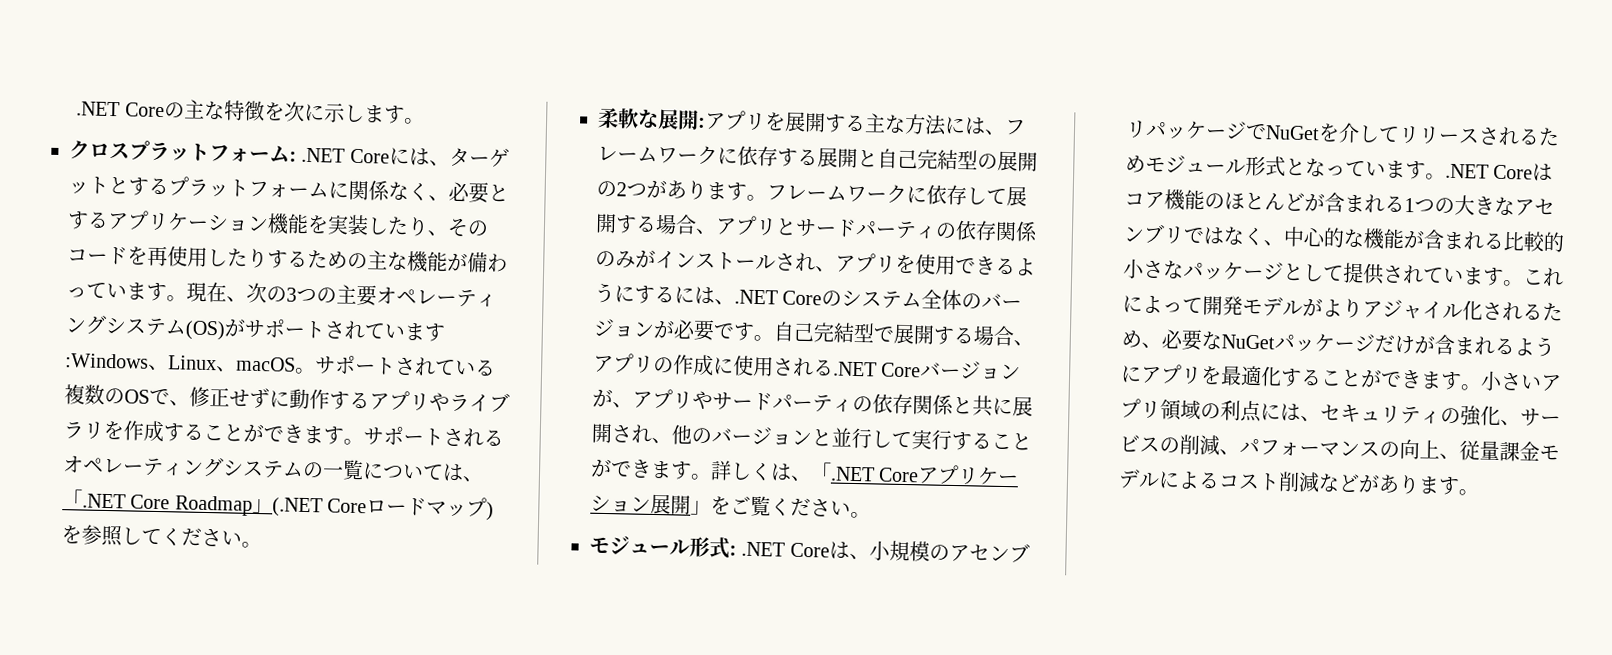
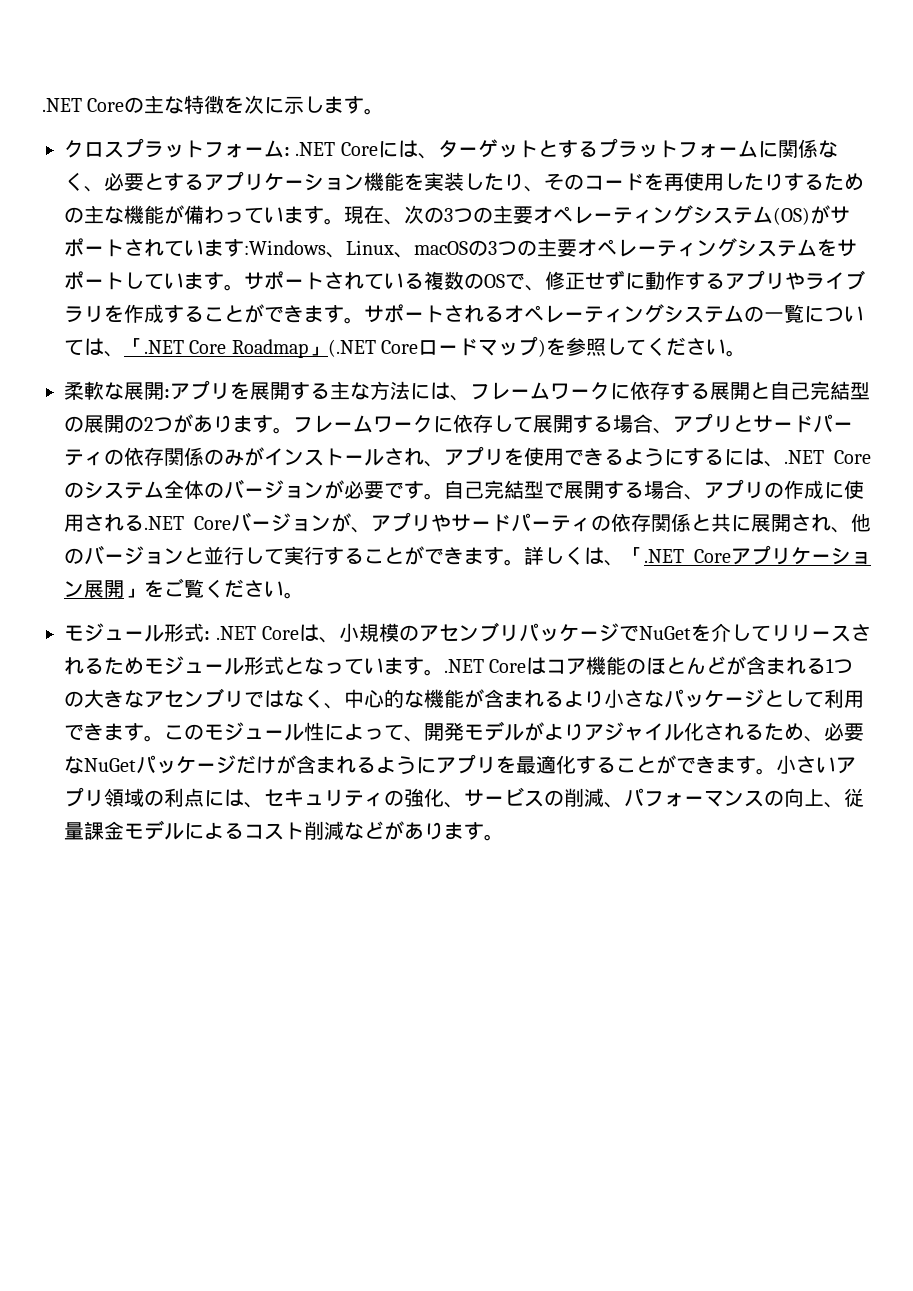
(296, 364) none -> [468,238,857,257] [64,271,224,290] の3つの主要オペレーティングシステムをサポートしています
[1503,230,1565,253] 比較的 -> [564,690,604,708] より
[1343,262,1564,288] 提供されています。これ -> [824,689,864,708] [64,722,324,742] 利用できます。このモジュール性
(1203, 305) none -> [404,736,424,742] 、

